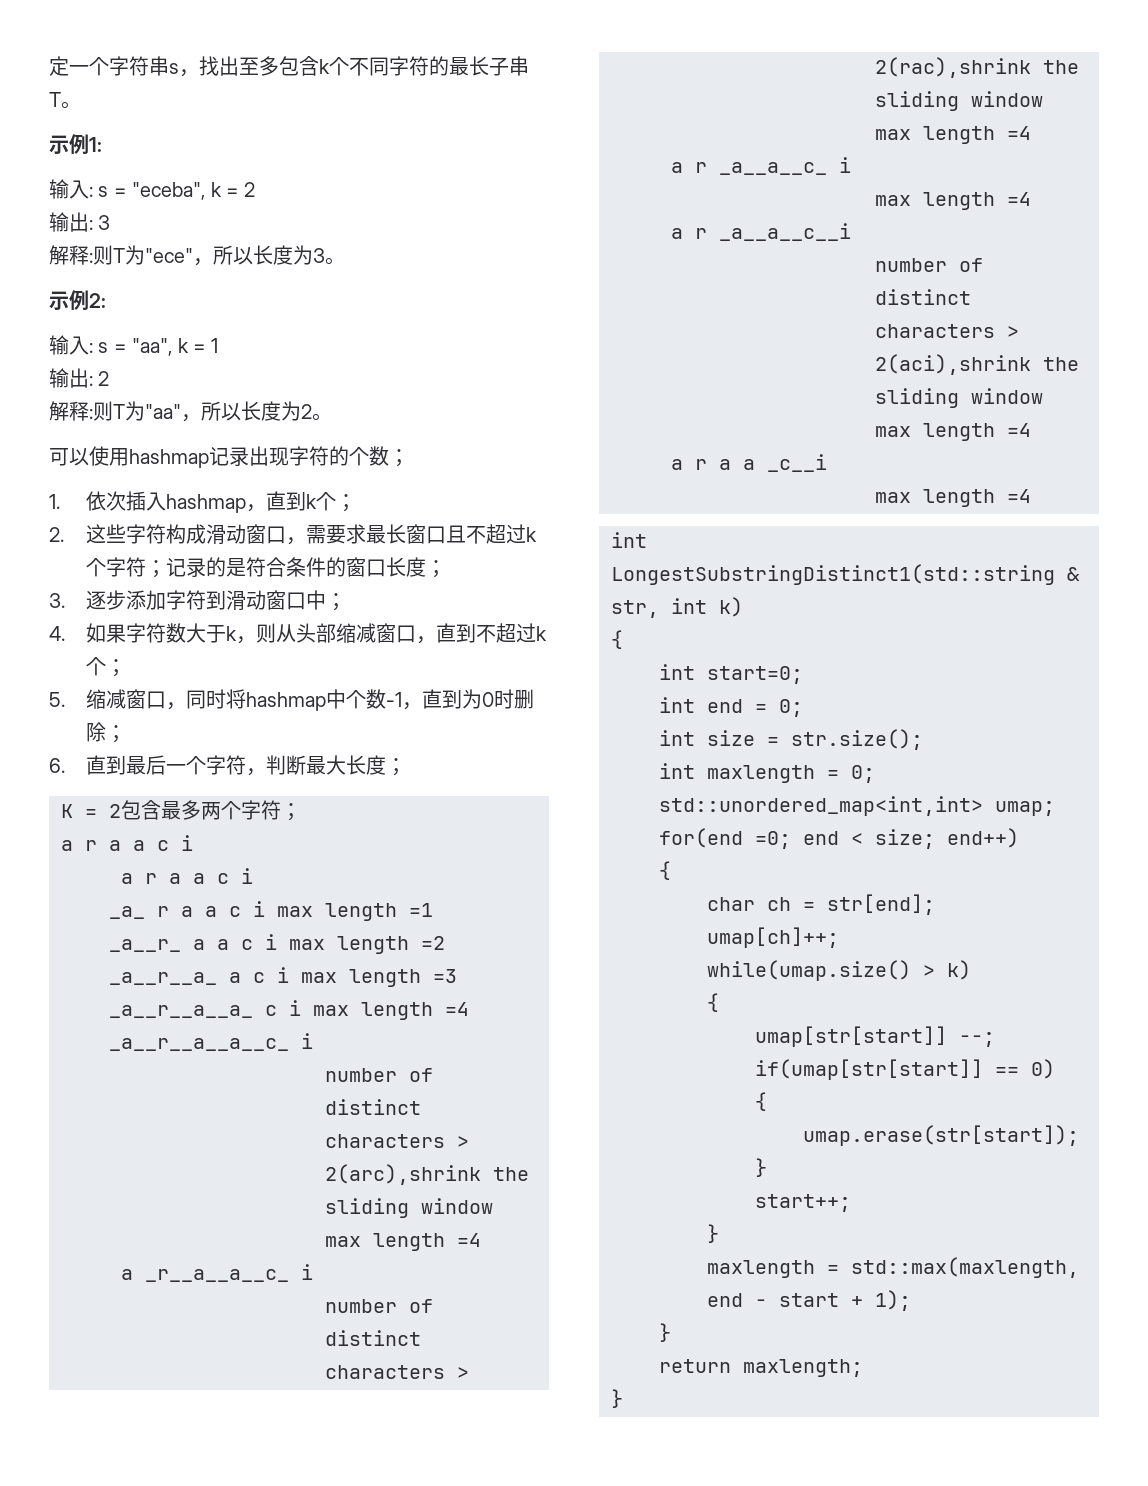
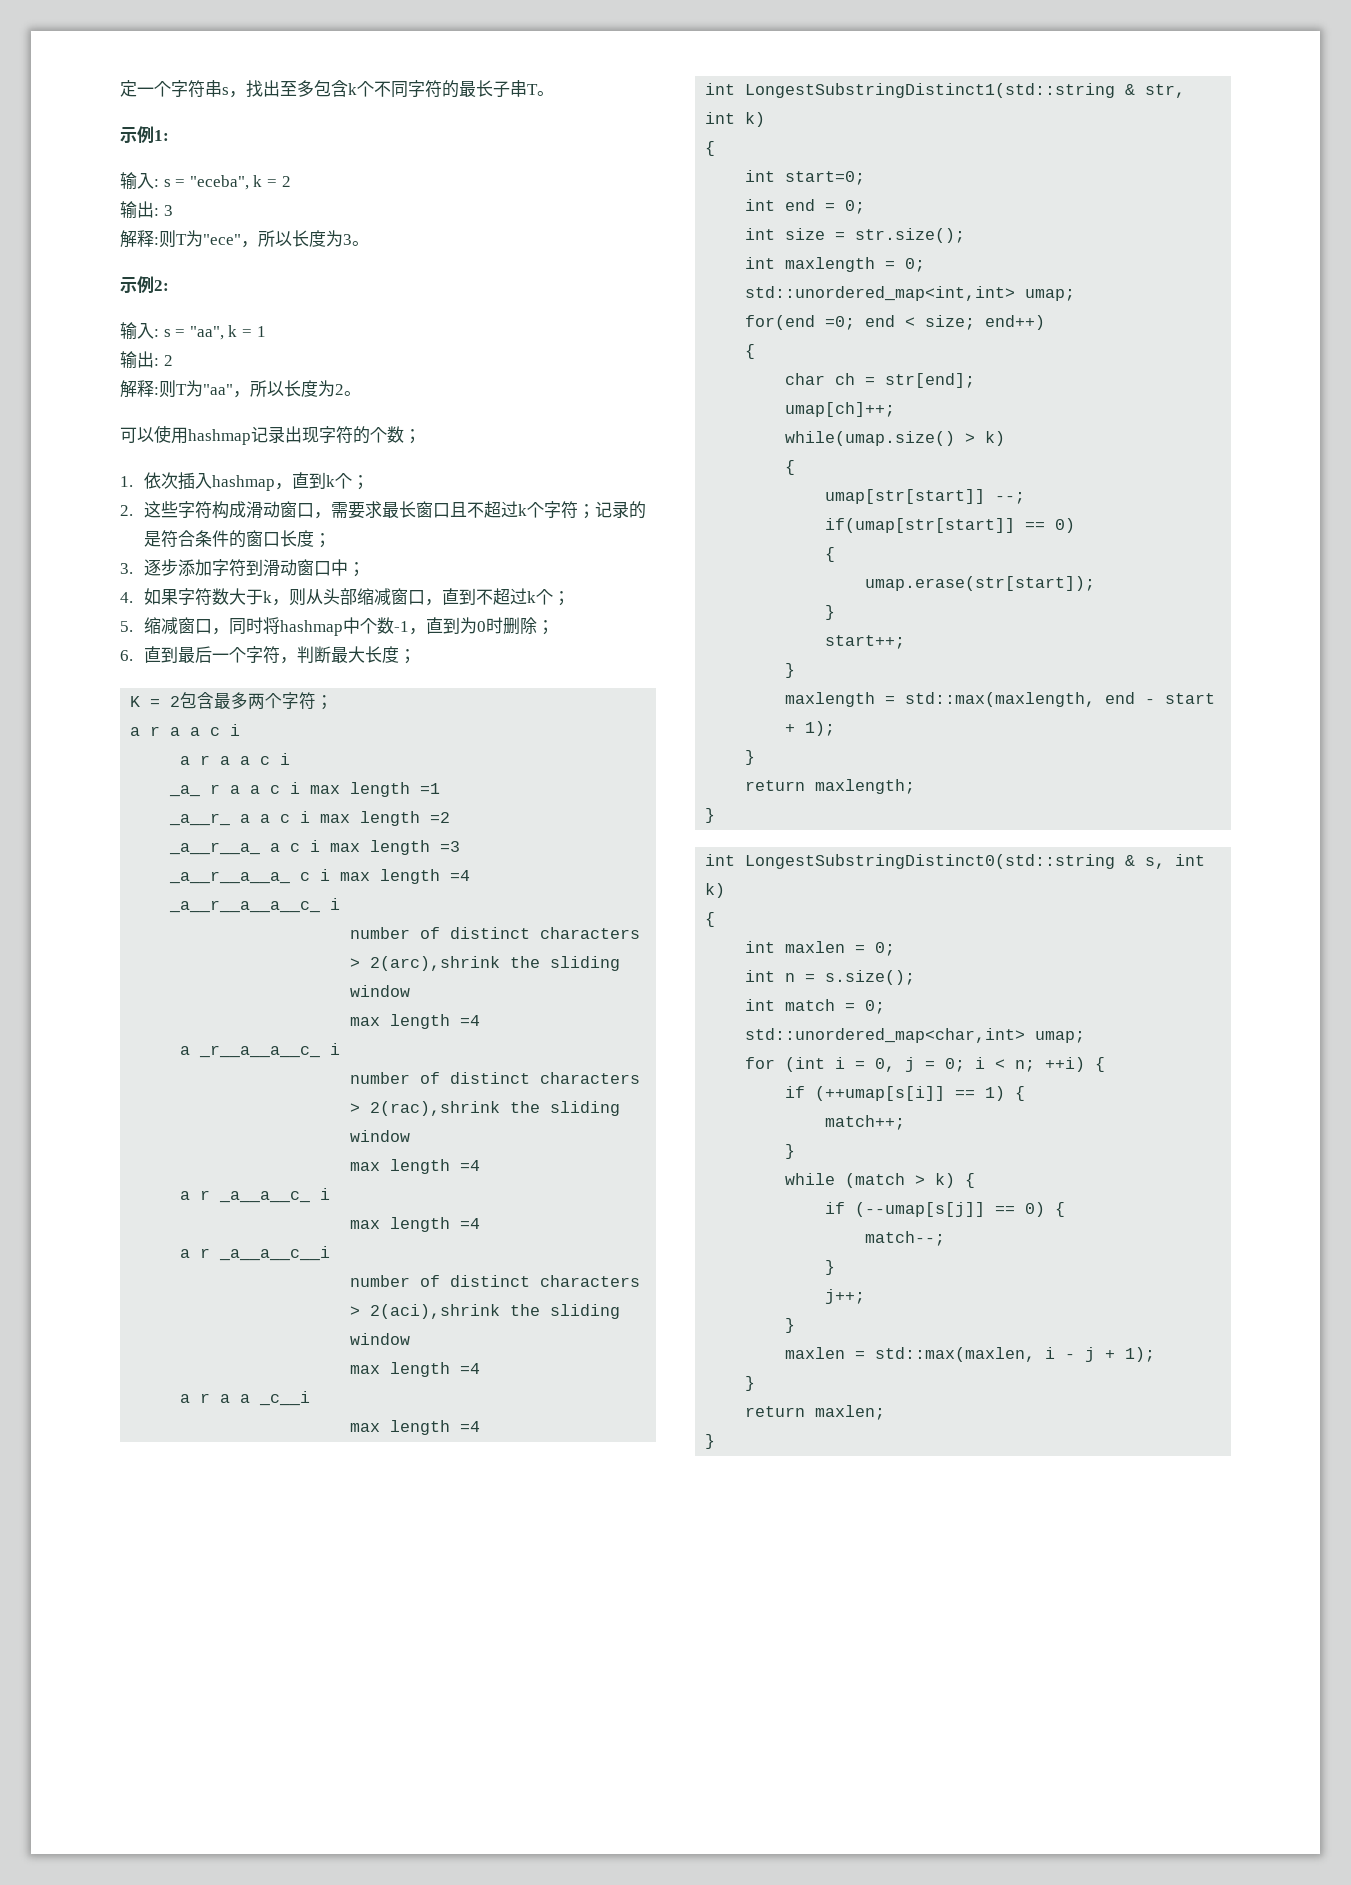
(623, 1398) none -> [705,854,1206,869] [705,883,726,898] [705,912,716,927] [745,941,896,956] [745,970,916,985] [745,999,886,1014] [745,1028,1086,1043] [745,1057,1106,1072] [785,1086,1026,1101] [825,1115,906,1130] [785,1144,796,1159] [785,1173,976,1188] [825,1202,1066,1217] [865,1231,946,1246] [825,1260,836,1275] [825,1289,866,1304] [785,1318,796,1333] [785,1347,1156,1362] [745,1376,756,1391] [745,1405,886,1420] [705,1434,716,1449] // int LongestSubstringDistinct0(std::string & s, int k) // { // int maxlen = 0; // int n = s.size(); // int match = 0; // std::unordered_map<char,int> umap; // for (int i = 0, j = 0; i < n; ++i) { // if (++umap[s[i]] == 1) { // match++; // } // while (match > k) { // if (--umap[s[j]] == 0) { // match--; // } // j++; // } // maxlen = std::max(maxlen, i - j + 1); // } // return maxlen; // }

